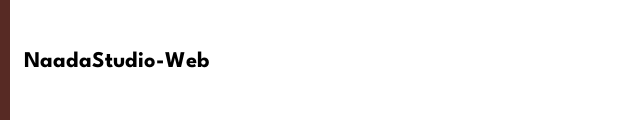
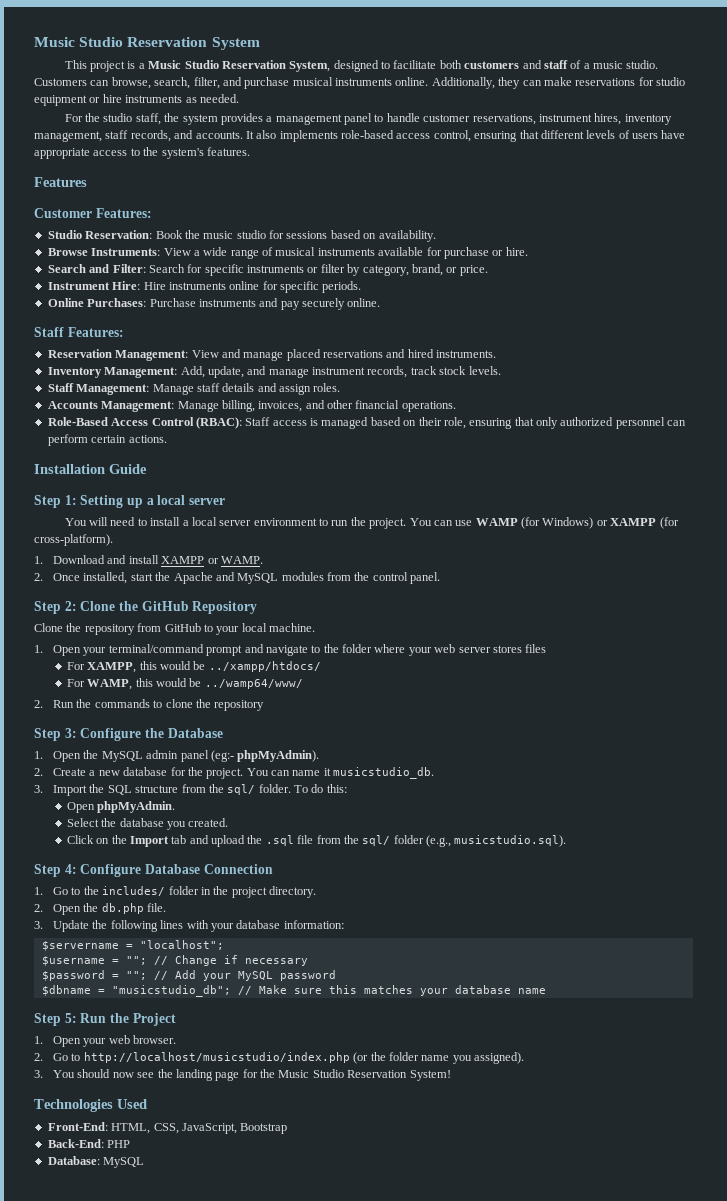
[24,51,210,68] NaadaStudio-Web -> [34,37,260,50] [64,60,659,72] [34,77,685,89] [34,94,239,106] [64,113,672,125] [34,130,686,142] [34,147,250,159] [34,177,87,187] [34,208,152,218] [47,230,436,242] [47,247,528,259] [47,264,488,276] [47,281,362,293] [47,298,381,310] [34,327,124,337] [47,349,497,361] [47,366,501,378] [47,383,341,395] [47,400,456,412] [47,417,687,429] [47,434,167,446] [34,464,147,474] [34,495,225,508] [64,517,679,529] [34,534,113,546] [34,555,263,564] [34,572,441,584] [34,601,258,614] [34,623,315,635] [34,644,547,656] [66,661,321,673] [66,678,303,690] [34,699,265,711] [34,728,223,741] [34,750,320,762] [34,767,435,779] [34,784,347,796] [66,801,176,813] [66,818,229,830] [66,835,567,847] [34,864,273,877] [34,886,317,898] [34,903,167,915] [34,920,344,932] [41,940,224,951] [41,955,308,966] [41,970,336,981] [41,985,546,997] [34,1013,176,1026] [34,1035,177,1047] [34,1052,525,1064] [34,1069,451,1081] [34,1099,147,1112] [47,1122,288,1134] [47,1139,131,1148] [47,1156,145,1168] Music Studio Reservation System // This project is a Music Studio Reservation System, designed to facilitate both customers and staff of a music studio. Customers can browse, search, filter, and purchase musical instruments online. Additionally, they can make reservations for studio equipment or hire instruments as needed. // For the studio staff, the system provides a management panel to handle customer reservations, instrument hires, inventory management, staff records, and accounts. It also implements role-based access control, ensuring that different levels of users have appropriate access to the system's features. // Features // Customer Features: // Studio Reservation: Book the music studio for sessions based on availability. // Browse Instruments: View a wide range of musical instruments available for purchase or hire. // Search and Filter: Search for specific instruments or filter by category, brand, or price. // Instrument Hire: Hire instruments online for specific periods. // Online Purchases: Purchase instruments and pay securely online. // Staff Features: // Reservation Management: View and manage placed reservations and hired instruments. // Inventory Management: Add, update, and manage instrument records, track stock levels. // Staff Management: Manage staff details and assign roles. // Accounts Management: Manage billing, invoices, and other financial operations. // Role-Based Access Control (RBAC): Staff access is managed based on their role, ensuring that only authorized personnel can perform certain actions. // Installation Guide // Step 1: Setting up a local server // You will need to install a local server environment to run the project. You can use WAMP (for Windows) or XAMPP (for cross-platform). // 1. Download and install XAMPP or WAMP. // 2. Once installed, start the Apache and MySQL modules from the control panel. // Step 2: Clone the GitHub Repository // Clone the repository from GitHub to your local machine. // 1. Open your terminal/command prompt and navigate to the folder where your web server stores files // For XAMPP, this would be ../xampp/htdocs/ // For WAMP, this would be ../wamp64/www/ // 2. Run the commands to clone the repository // Step 3: Configure the Database // 1. Open the MySQL admin panel (eg:- phpMyAdmin). // 2. Create a new database for the project. You can name it musicstudio_db. // 3. Import the SQL structure from the sql/ folder. To do this: // Open phpMyAdmin. // Select the database you created. // Click on the Import tab and upload the .sql file from the sql/ folder (e.g., musicstudio.sql). // Step 4: Configure Database Connection // 1. Go to the includes/ folder in the project directory. // 2. Open the db.php file. // 3. Update the following lines with your database information: // $servername = "localhost"; // $username = ""; // Change if necessary // $password = ""; // Add your MySQL password // $dbname = "musicstudio_db"; // Make sure this matches your database name // Step 5: Run the Project // 1. Open your web browser. // 2. Go to http://localhost/musicstudio/index.php (or the folder name you assigned). // 3. You should now see the landing page for the Music Studio Reservation System! // Technologies Used // Front-End: HTML, CSS, JavaScript, Bootstrap // Back-End: PHP // Database: MySQL

